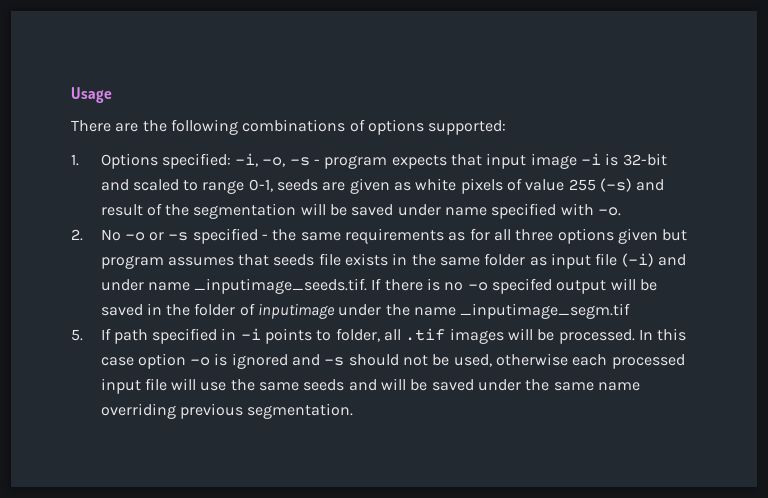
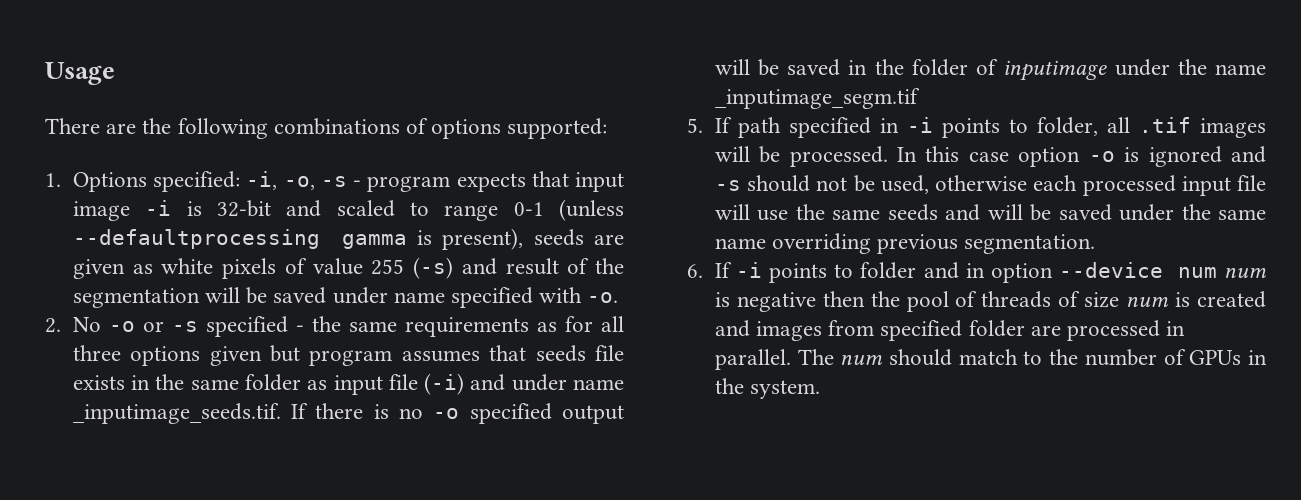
[248,179,273,192] 0-1, -> [513,199,624,221] [72,228,524,250] 0-1 (unless --defaultprocessing gamma is present),
[492,278,553,294] specifed -> [469,403,552,424] specified
(354, 411) none -> [687,262,1267,283] [714,291,1266,312] [714,320,1186,341] [714,349,1267,370] [714,378,821,399] // 6. If -i points to folder and in option --device num num is negative then the pool of threads of size num is created and images from specified folder are processed in parallel. The num should match to the number of GPUs in the system.

